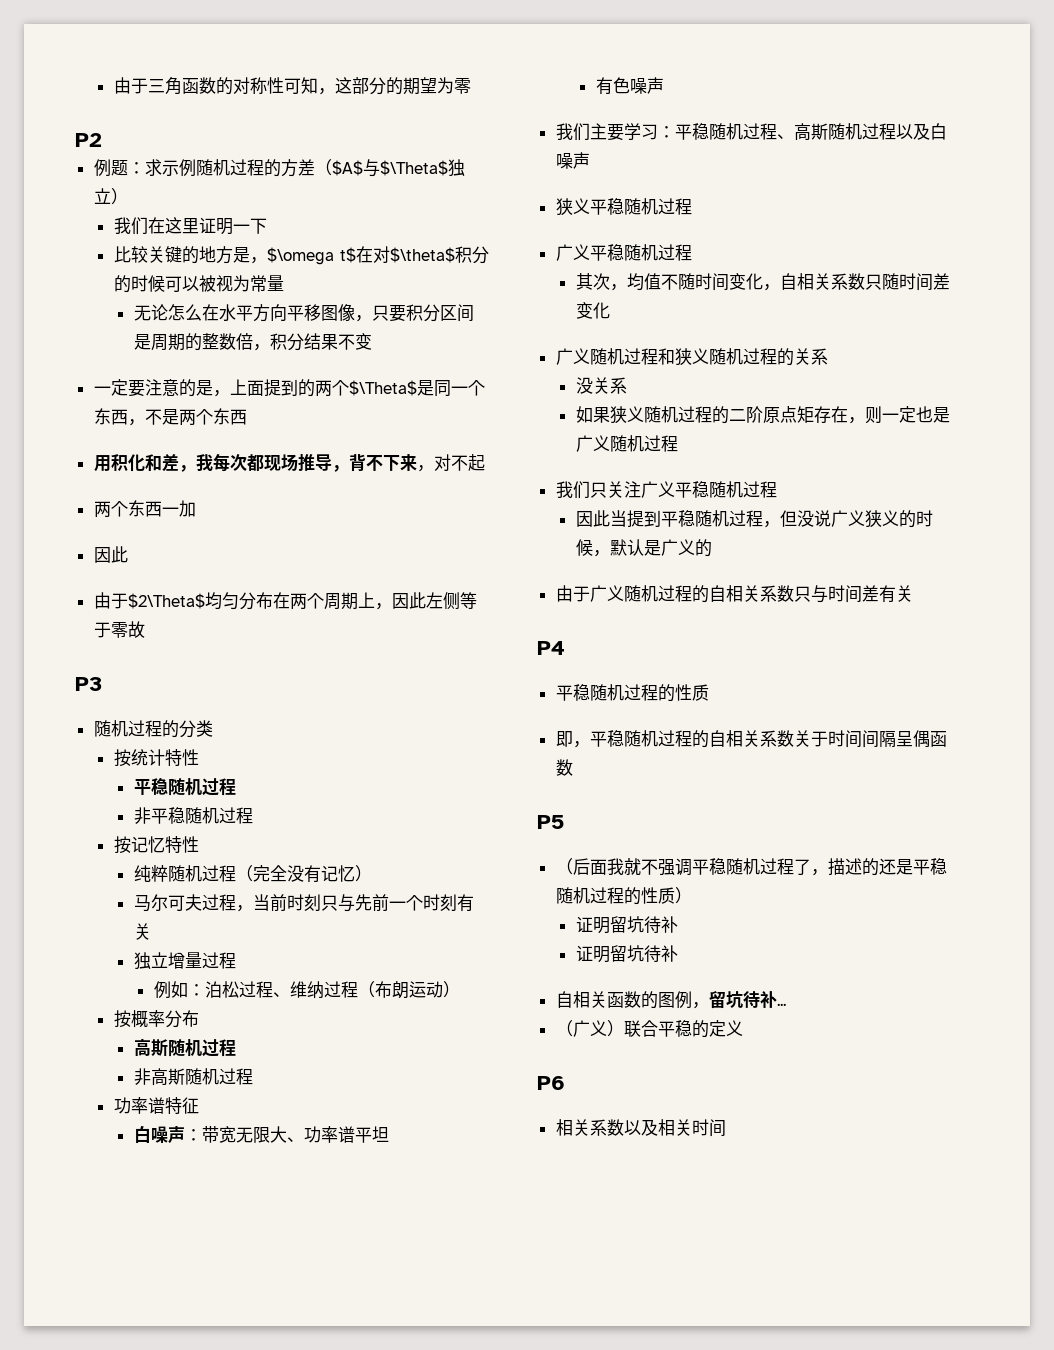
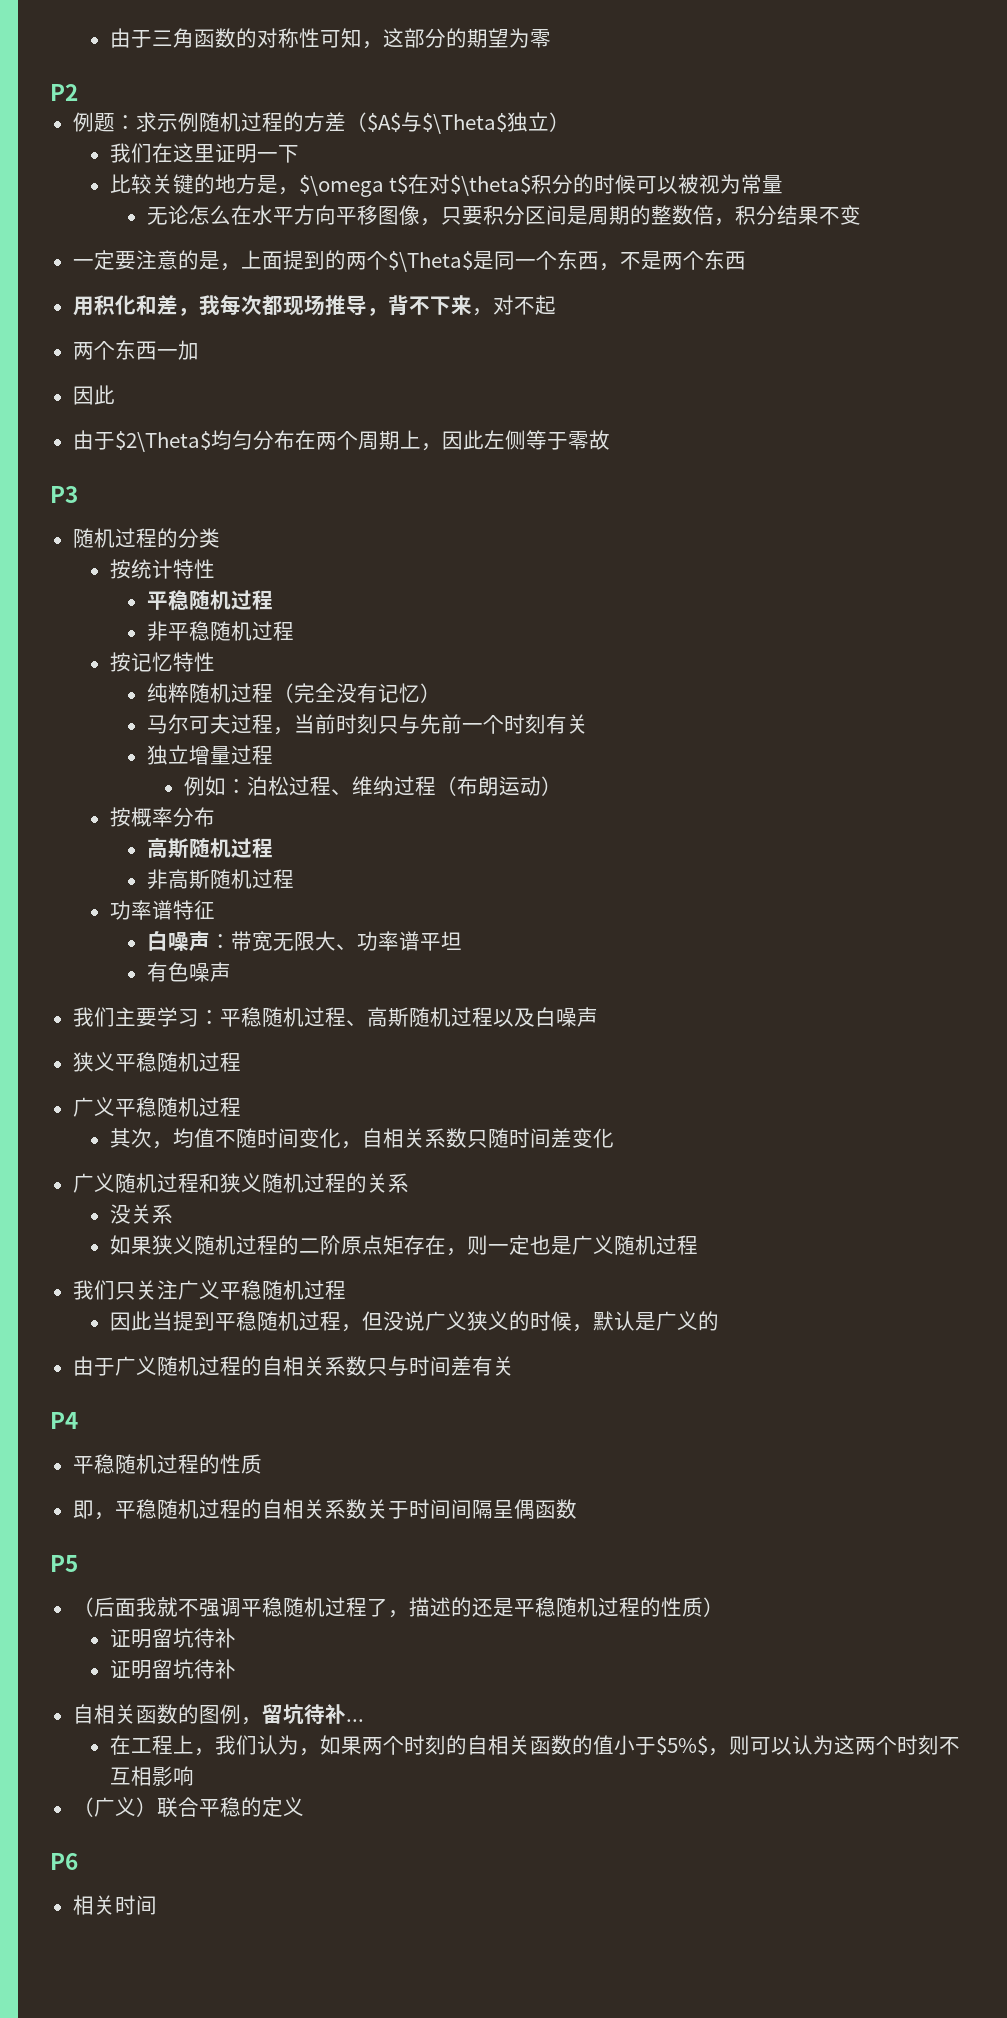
(786, 1004) none -> [109,1735,960,1756] [109,1766,194,1786] // 在工程上，我们认为，如果两个时刻的自相关函数的值小于$5%$，则可以认为这两个时刻不互相影响
[589,1119,692,1136] 系数以及相关 -> (115, 1905) none

